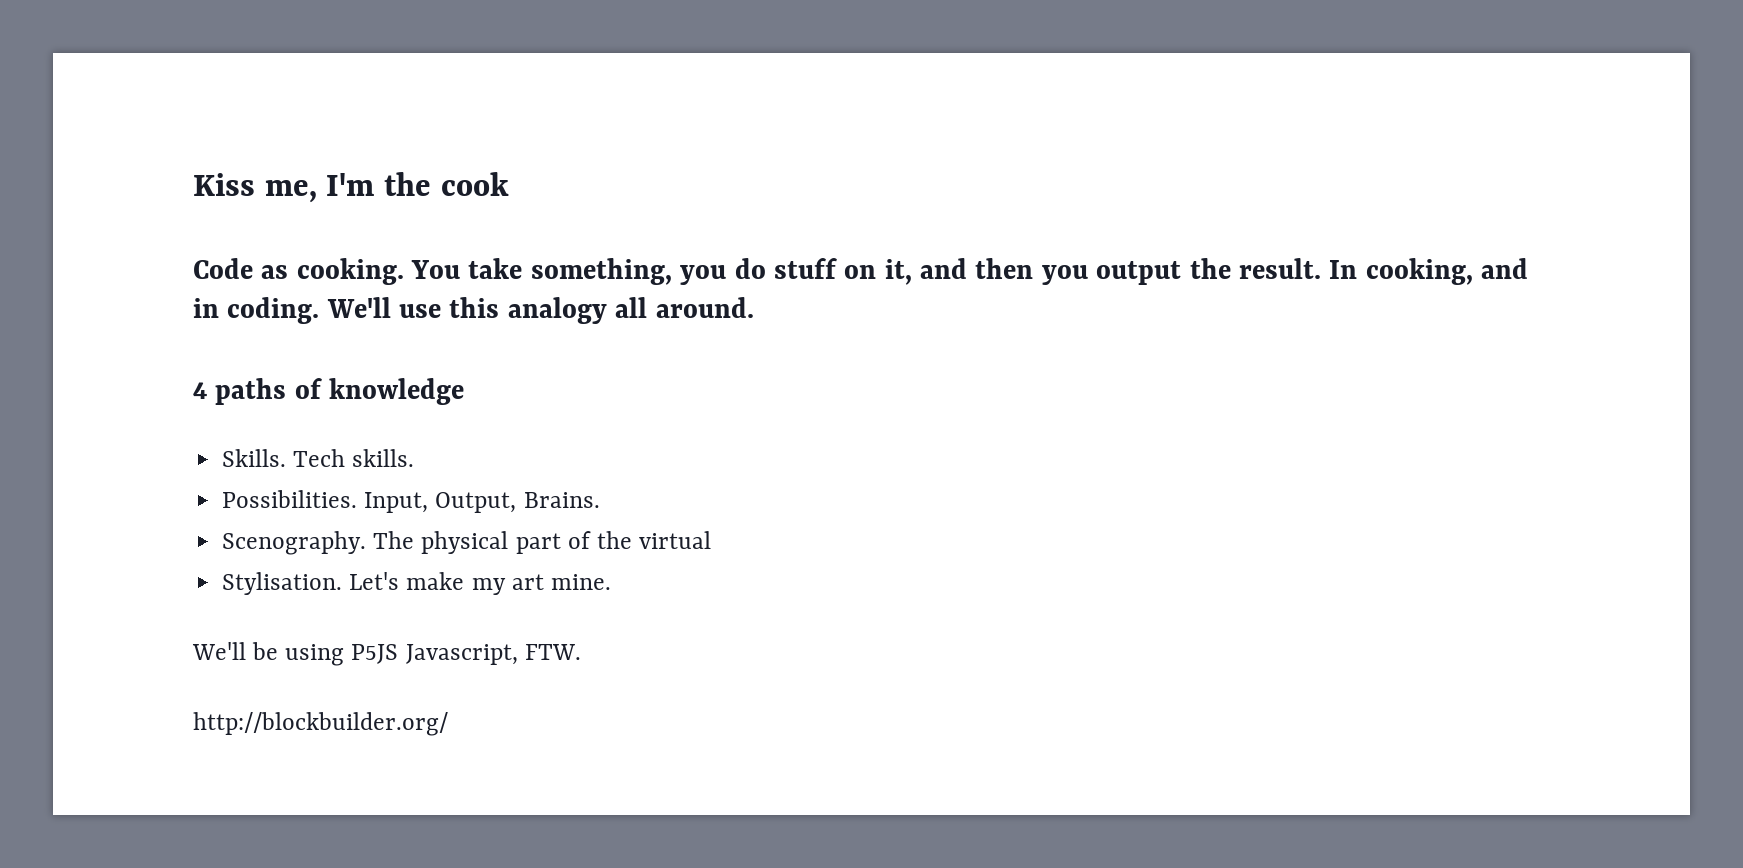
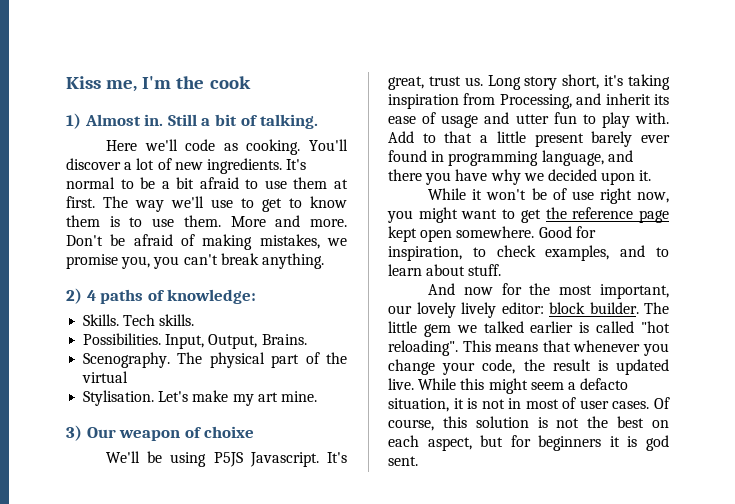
[193,258,1529,285] [193,297,754,324] Code as cooking. You take something, you do stuff on it, and then you output the result. In cooking, and in coding. We'll use this analogy all around. // -> [66,113,319,129] [106,139,348,155] [66,158,307,174] [66,177,348,189] [66,196,347,212] [66,215,347,227] [66,234,347,250] [66,253,324,269] [66,288,82,304] 1) Almost in. Still a bit of talking. // Here we'll code as cooking. You'll discover a lot of new ingredients. It's normal to be a bit afraid to use them at first. The way we'll use to get to know them is to use them. More and more. Don't be afraid of making mistakes, we promise you, you can't break anything. // 2)
[329,378,465,405] knowledge -> [167,289,257,304] knowledge:
(611, 582) none -> [66,425,255,441] // 3) Our weapon of choixe
[405,644,581,665] [193,712,448,736] Javascript, FTW. // http://blockbuilder.org/ -> [249,452,347,467] [388,74,670,90] [388,93,669,109] [388,112,669,128] [388,131,670,147] [388,150,633,166] [388,169,652,185] [428,188,669,204] [387,207,669,223] [388,226,596,242] [388,245,669,261] [388,264,502,276] [428,283,669,299] [388,302,669,318] [388,321,670,337] [388,340,669,356] [388,359,669,375] [388,378,629,394] [388,397,670,412] [388,416,669,431] [388,435,669,451] [388,456,418,466] Javascript. It's great, trust us. Long story short, it's taking inspiration from Processing, and inherit its ease of usage and utter fun to play with. Add to that a little present barely ever found in programming language, and there you have why we decided upon it. // While it won't be of use right now, you might want to get the reference page kept open somewhere. Good for inspiration, to check examples, and to learn about stuff. // And now for the most important, our lovely lively editor: block builder. The little gem we talked earlier is called "hot reloading". This means that whenever you change your code, the result is updated live. While this might seem a defacto situation, it is not in most of user cases. Of course, this solution is not the best on each aspect, but for beginners it is god sent.

